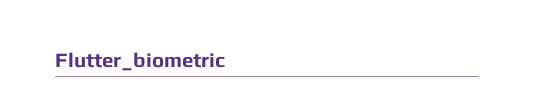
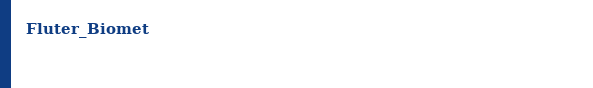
[55,52,225,71] Flutter_biometric -> [26,23,149,38] Fluter_Biomet

